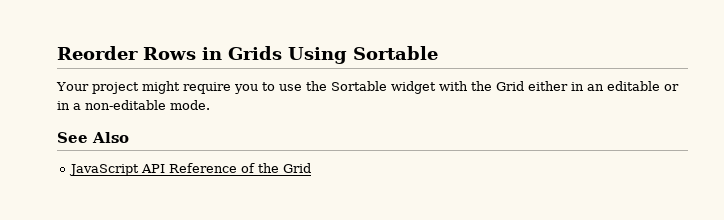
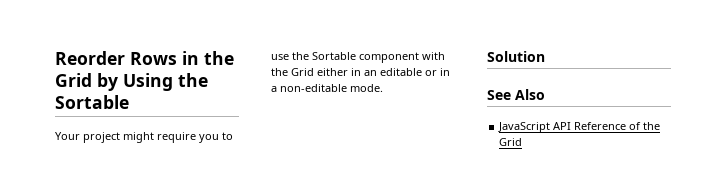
[228,46,347,64] Grids Using -> [204,51,234,65] [55,73,208,91] the Grid by Using the
[390,81,436,94] widget -> [359,52,419,63] component
(210, 105) none -> [487,51,545,62] // Solution

